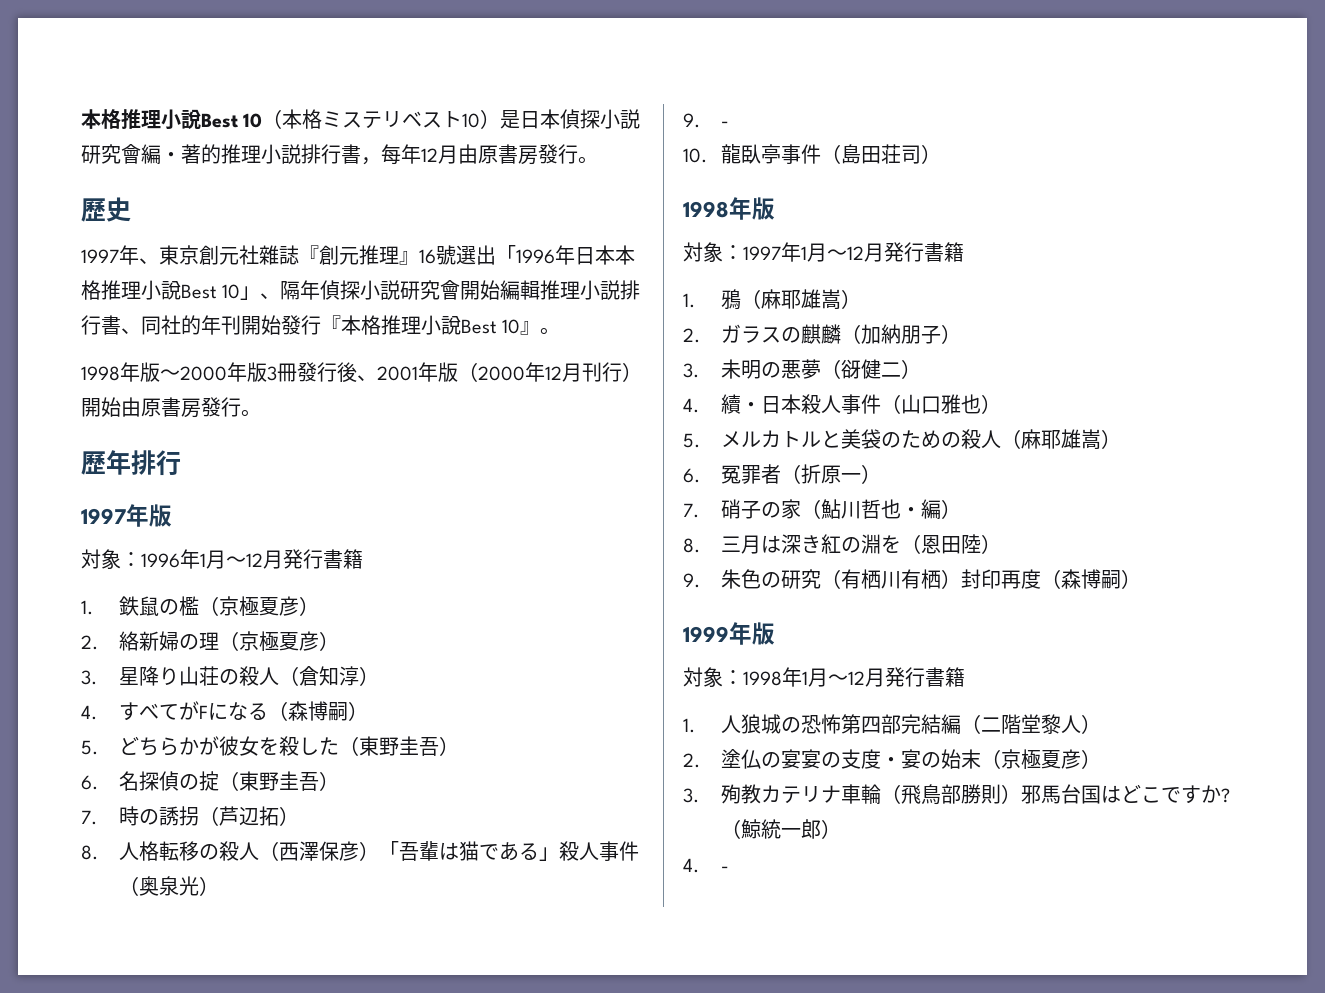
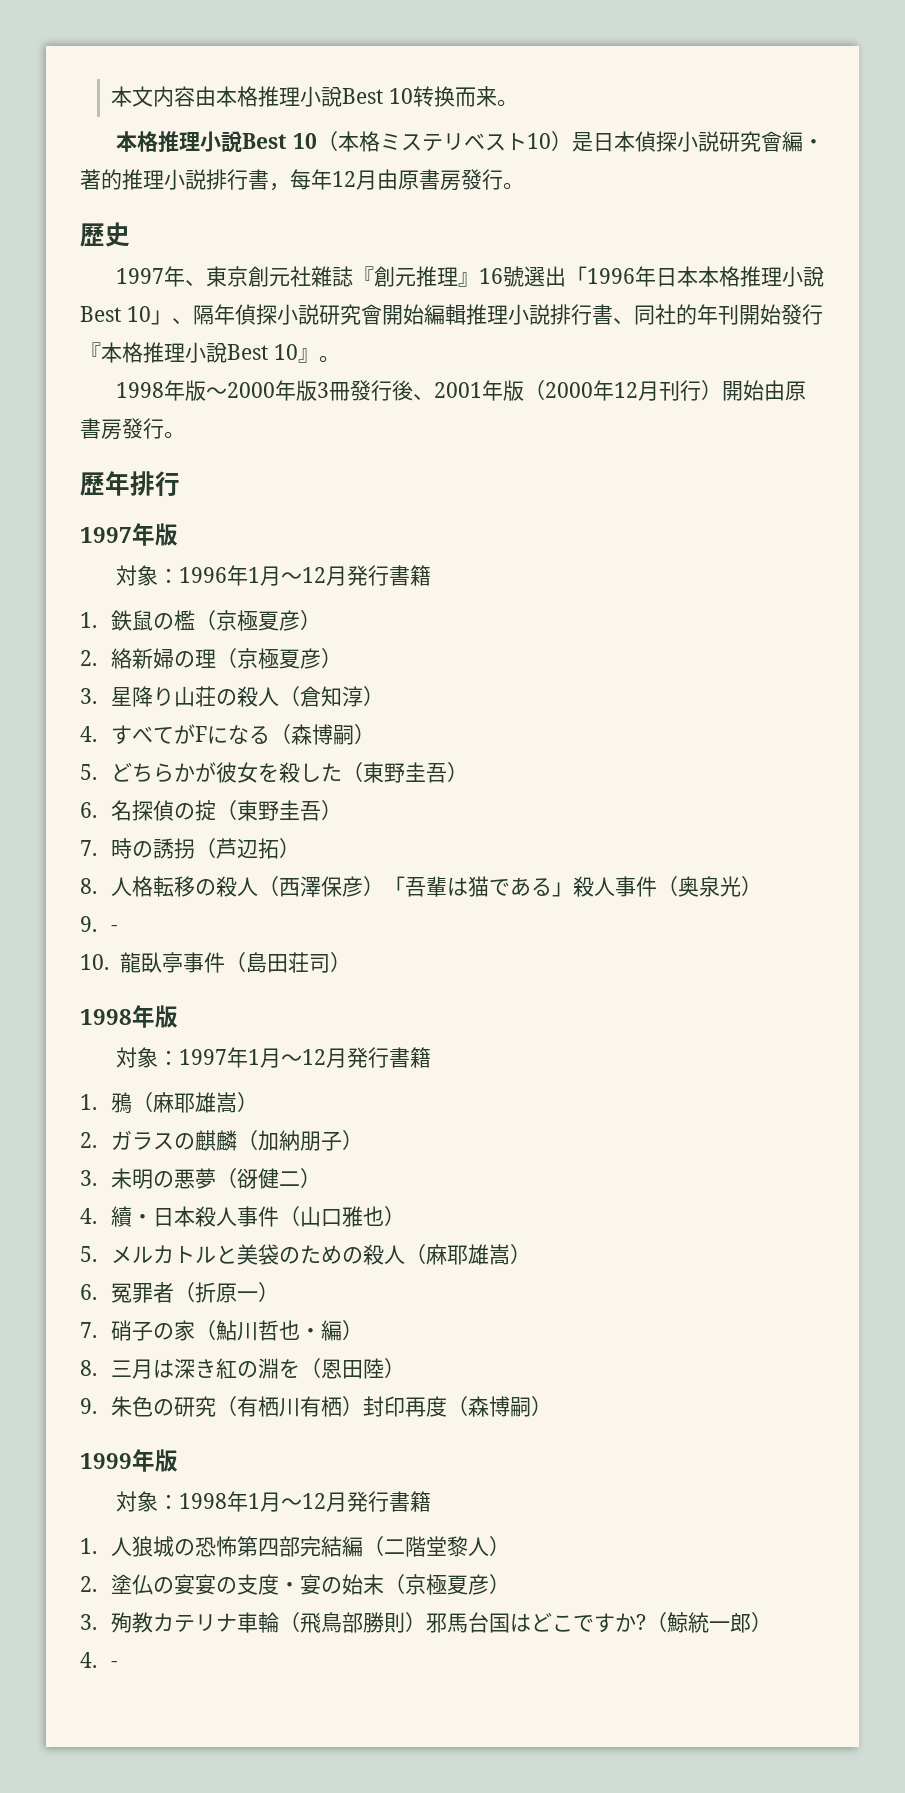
[81,109,101,129] 本 -> [111,86,519,107] [115,131,137,152] 本文内容由本格推理小說Best 10转换而来。 // 本

